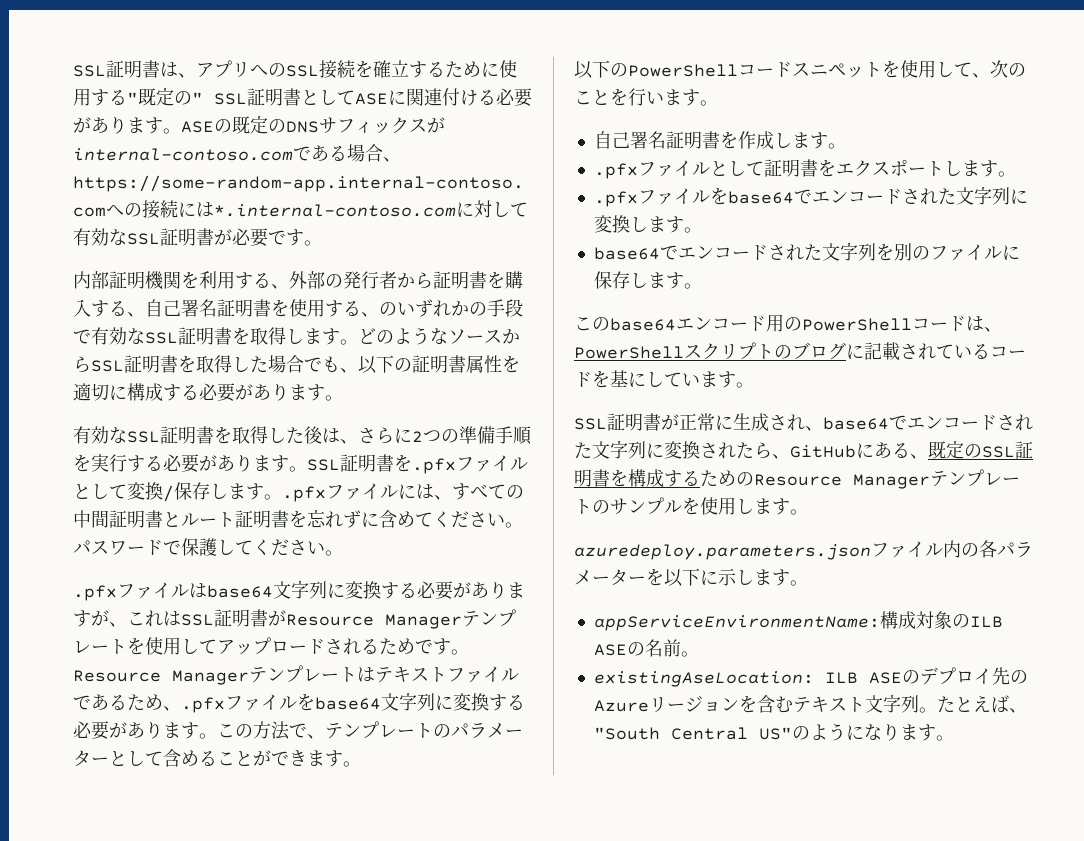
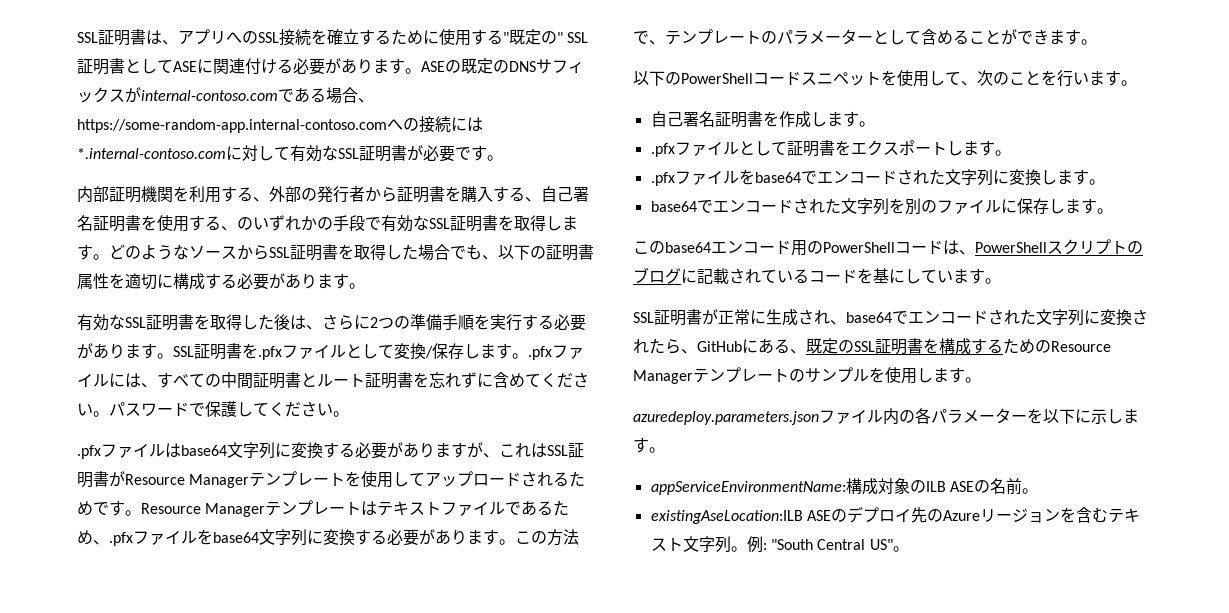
[593,671,858,687] existingAseLocation: ILB -> [650,510,803,524] existingAseLocation:ILB
[936,695,1027,713] たとえば、 -> [746,536,767,553] 例:
[791,723,936,741] のようになります -> (893, 544) none

